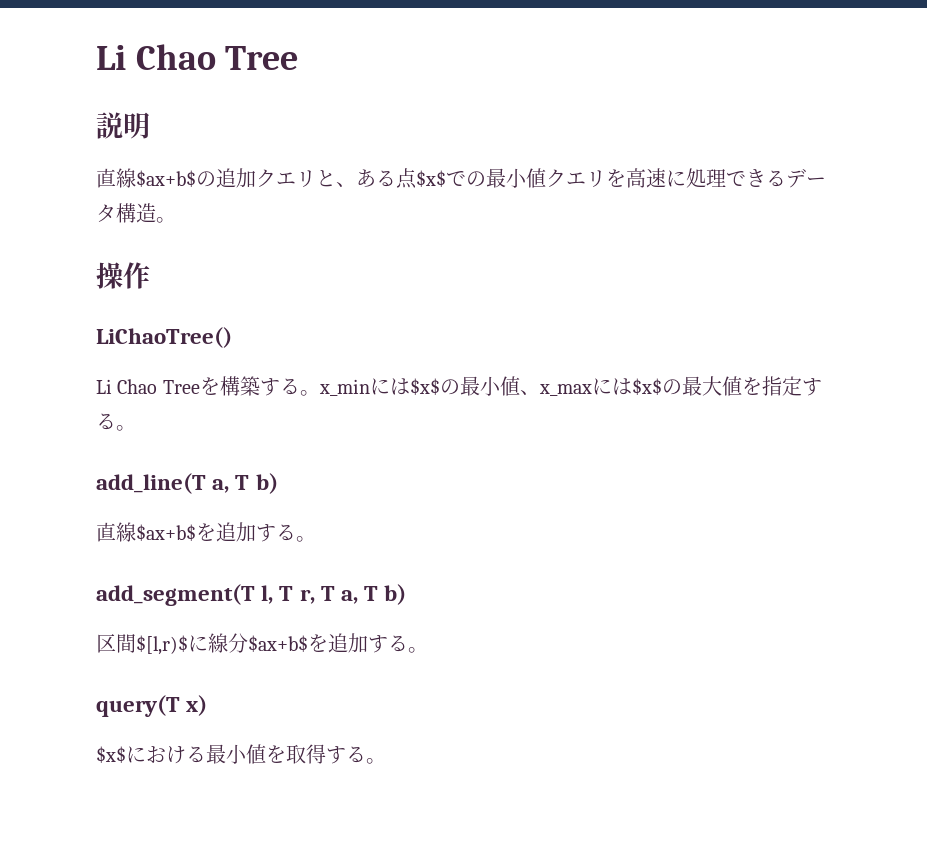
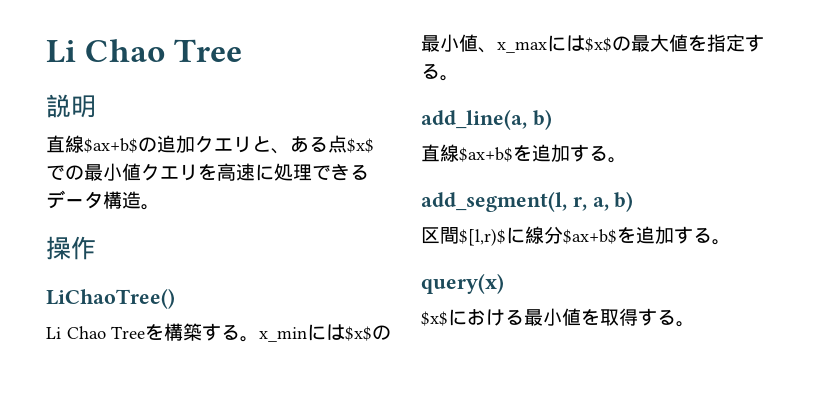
[96,473,250,494] add_line(T a, T -> [421,109,527,130] add_line(a,
[96,584,379,606] add_segment(T l, T r, T a, T -> [421,191,609,212] add_segment(l, r, a,
[96,695,208,717] query(T x) -> [421,273,504,294] query(x)

